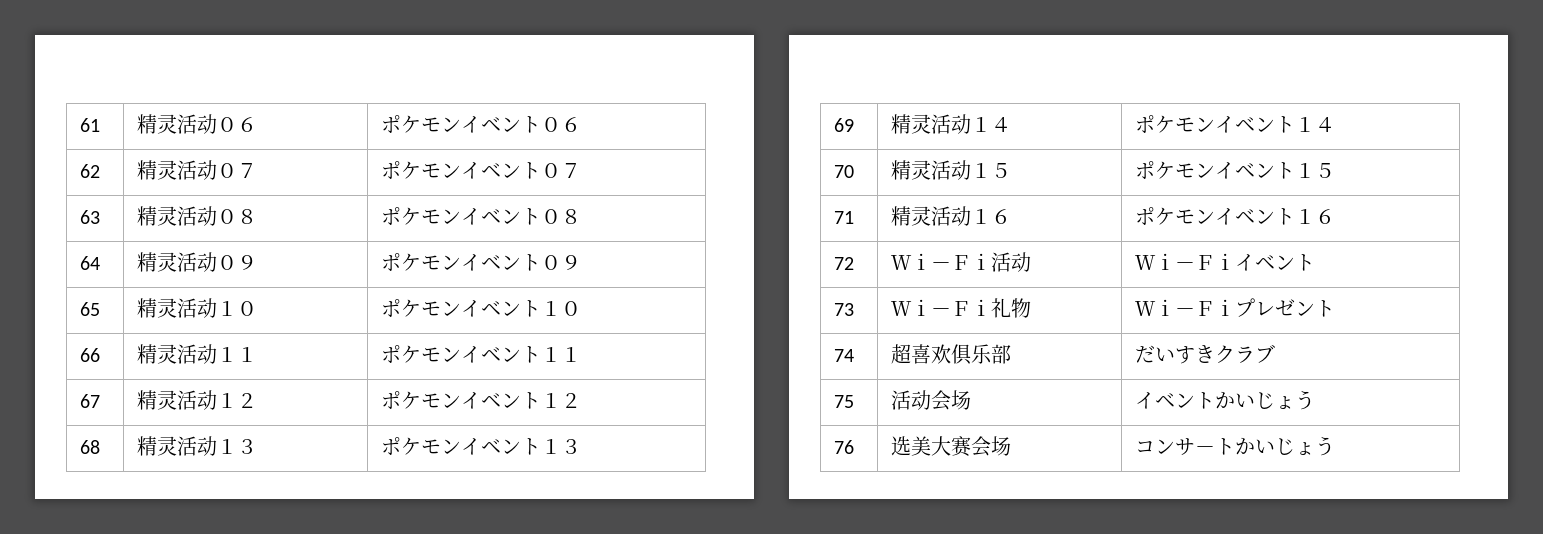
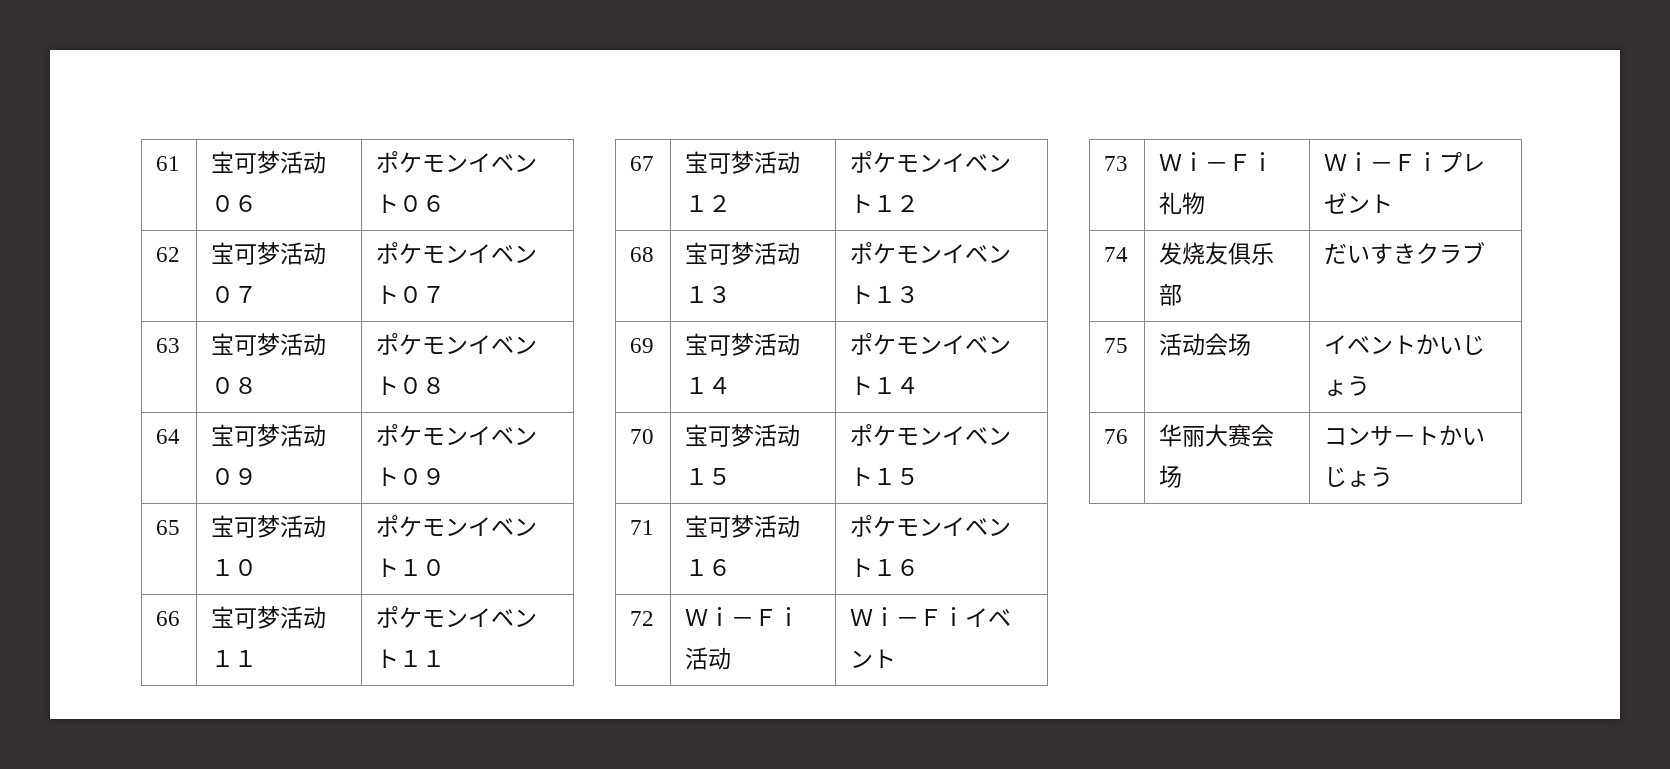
[137,114,178,134] 精灵 -> [211,151,281,174] 宝可梦
[137,160,178,180] 精灵 -> [211,242,281,265] 宝可梦
[137,206,178,226] 精灵 -> [211,333,281,356] 宝可梦
[137,252,178,272] 精灵 -> [211,424,281,447] 宝可梦
[137,298,178,318] 精灵 -> [211,515,281,538] 宝可梦
[137,344,178,364] 精灵 -> [211,606,281,629] 宝可梦
[137,390,178,410] 精灵 -> [685,151,755,174] 宝可梦
[137,436,178,456] 精灵 -> [685,242,755,265] 宝可梦
[891,114,932,134] 精灵 -> [685,333,755,356] 宝可梦
[891,160,932,180] 精灵 -> [685,424,755,447] 宝可梦
[891,206,932,226] 精灵 -> [685,515,755,538] 宝可梦
[891,344,952,364] 超喜欢 -> [1159,242,1229,265] 发烧友
[891,436,932,456] 选美 -> [1159,424,1206,447] 华丽

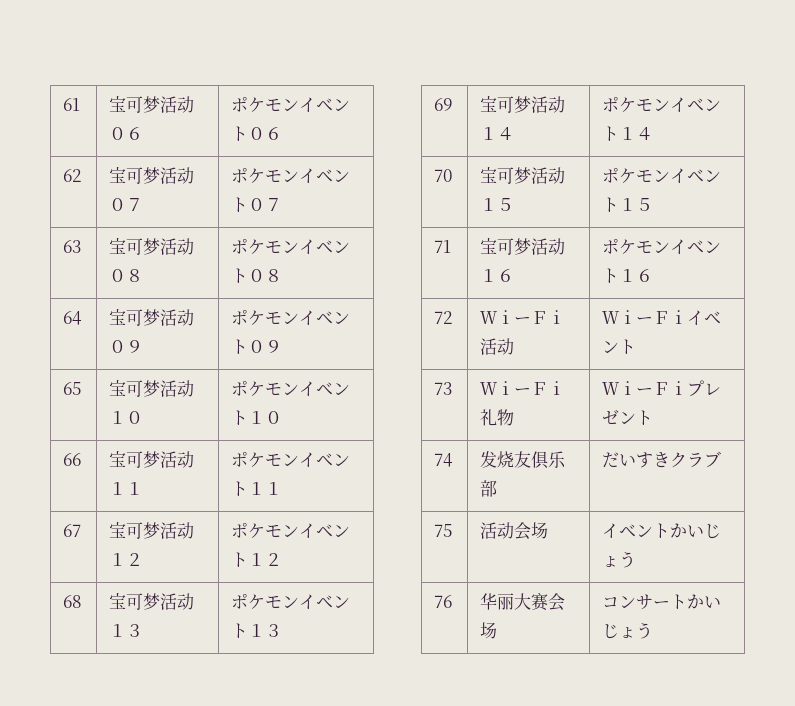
[731,617,755,626] － -> [514,316,532,324] ー
[896,617,920,626] － -> [636,316,654,324] ー
[1205,162,1229,171] － -> [514,387,532,395] ー
[1370,162,1394,171] － -> [636,387,654,395] ー
[1393,435,1417,444] － -> [653,600,671,608] ー

